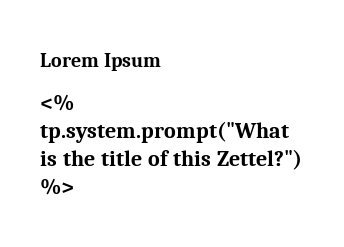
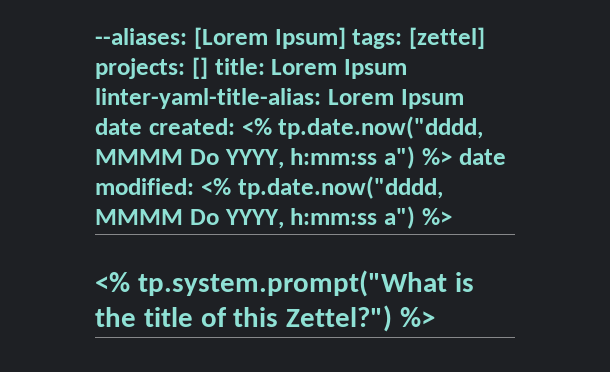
[40,53,162,71] Lorem Ipsum -> [95,27,485,49] [95,57,407,79] [95,88,464,109] [95,116,484,139] [95,146,506,169] [95,176,443,199] [95,206,452,229] --aliases: [Lorem Ipsum] tags: [zettel] projects: [] title: Lorem Ipsum linter-yaml-title-alias: Lorem Ipsum date created: <% tp.date.now("dddd, MMMM Do YYYY, h:mm:ss a") %> date modified: <% tp.date.now("dddd, MMMM Do YYYY, h:mm:ss a") %>

